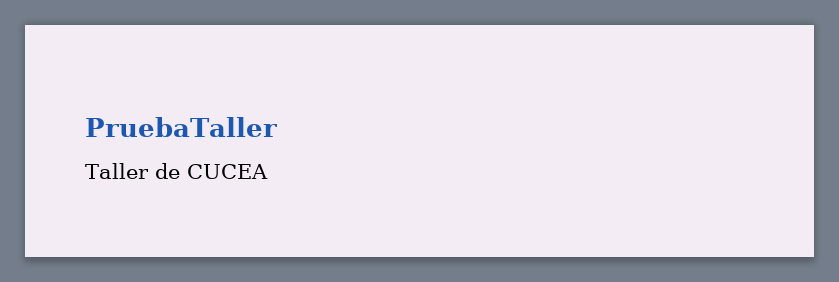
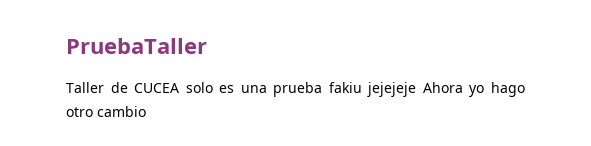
(268, 171) none -> [185,82,525,97] [66,106,146,117] solo es una prueba fakiu jejejeje Ahora yo hago otro cambio

